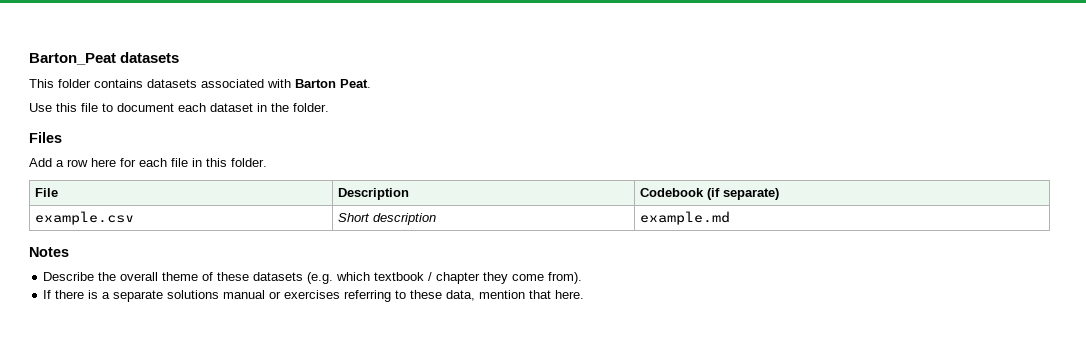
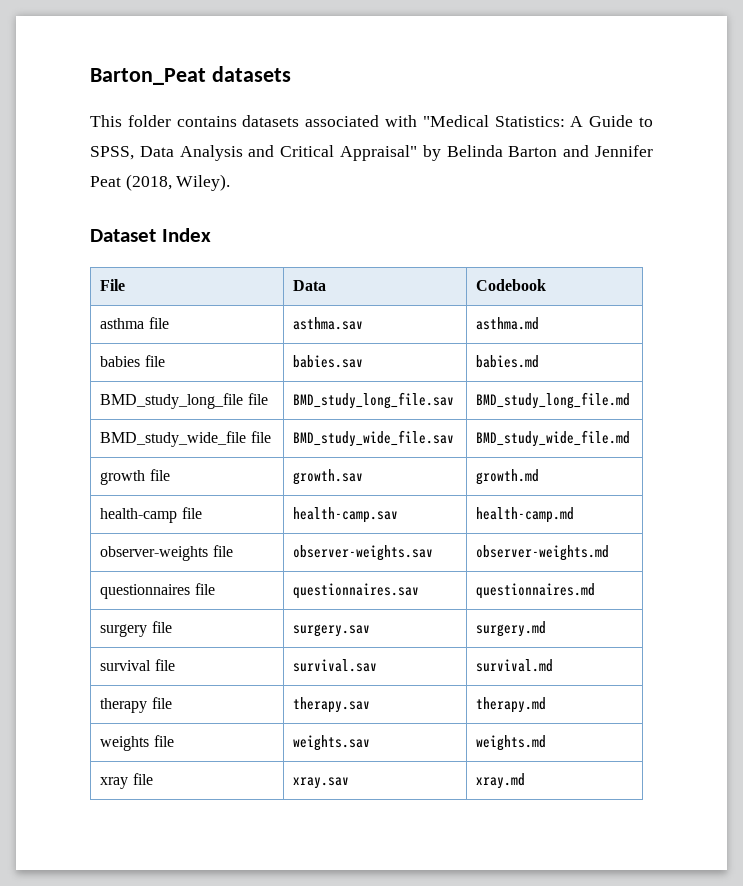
[295,79,371,88] [29,103,329,112] [29,132,62,143] [29,158,267,167] Barton Peat. // Use this file to document each dataset in the folder. // Files // Add a row here for each file in this folder. -> [422,115,653,127] [90,145,653,161] [90,174,231,191] [90,228,211,242] "Medical Statistics: A Guide to SPSS, Data Analysis and Critical Appraisal" by Belinda Barton and Jennifer Peat (2018, Wiley). // Dataset Index
[337,188,409,200] Description -> [293,280,327,291] Data
[706,188,779,200] [34,211,134,225] [337,213,436,225] [639,211,730,225] [29,247,69,257] [43,272,583,284] [43,290,585,302] (if separate) // example.csv | Short description | example.md // Notes // Describe the overall theme of these datasets (e.g. which textbook / chapter they come from). // If there is a separate solutions manual or exercises referring to these data, mention that here. -> [100,317,169,329] [293,317,364,330] [476,317,540,330] [100,355,165,367] [293,355,364,368] [476,355,540,368] [100,393,268,409] [293,392,455,409] [476,392,631,409] [100,431,271,447] [293,430,455,447] [476,430,631,447] [100,469,170,485] [293,469,364,485] [476,469,540,485] [100,507,202,523] [293,507,399,523] [476,507,575,523] [100,545,233,561] [293,545,434,561] [476,545,610,561] [100,583,215,599] [293,583,420,599] [476,583,596,599] [100,621,172,637] [293,624,371,637] [476,621,547,637] [100,659,175,671] [293,659,378,672] [476,659,554,672] [100,697,172,713] [293,697,371,713] [476,697,547,713] [100,735,174,751] [293,735,371,751] [476,735,547,751] [100,773,153,789] [293,777,350,789] [476,773,526,789] // asthma file | asthma.sav | asthma.md // babies file | babies.sav | babies.md // BMD_study_long_file file | BMD_study_long_file.sav | BMD_study_long_file.md // BMD_study_wide_file file | BMD_study_wide_file.sav | BMD_study_wide_file.md // growth file | growth.sav | growth.md // health-camp file | health-camp.sav | health-camp.md // observer-weights file | observer-weights.sav | observer-weights.md // questionnaires file | questionnaires.sav | questionnaires.md // surgery file | surgery.sav | surgery.md // survival file | survival.sav | survival.md // therapy file | therapy.sav | therapy.md // weights file | weights.sav | weights.md // xray file | xray.sav | xray.md

